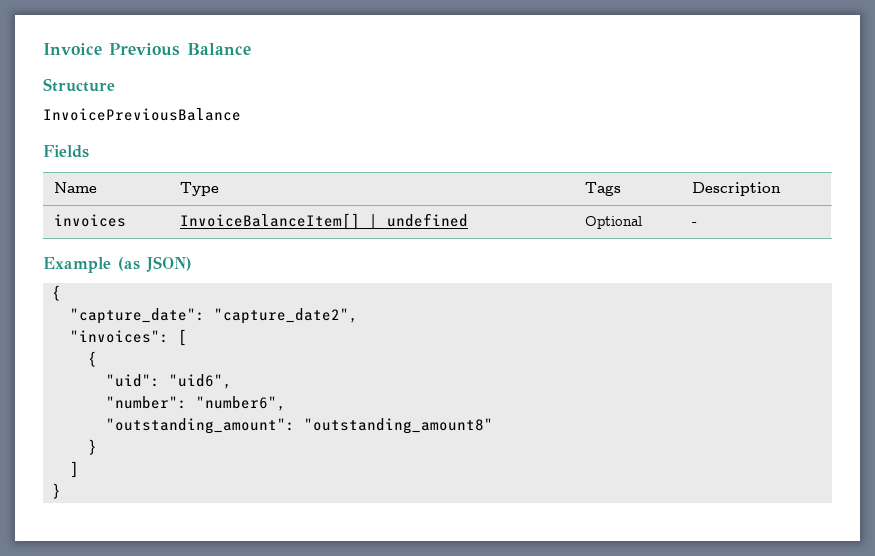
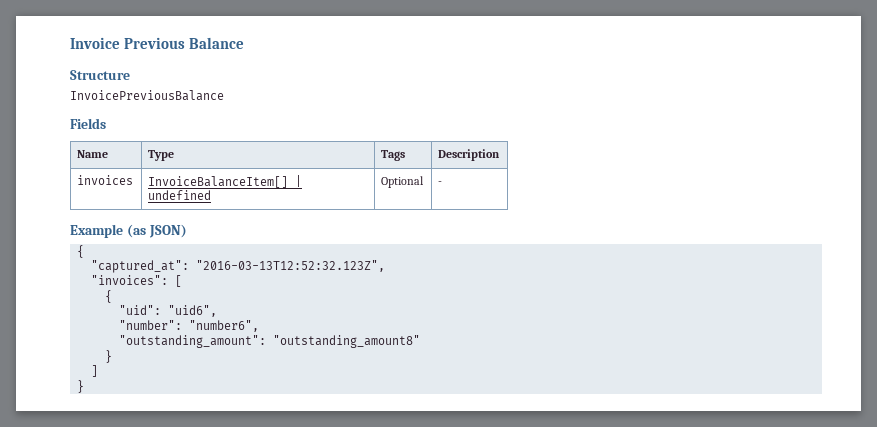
[70,308,358,324] "capture_date": "capture_date2", -> [91,260,386,273] "captured_at": "2016-03-13T12:52:32.123Z",

